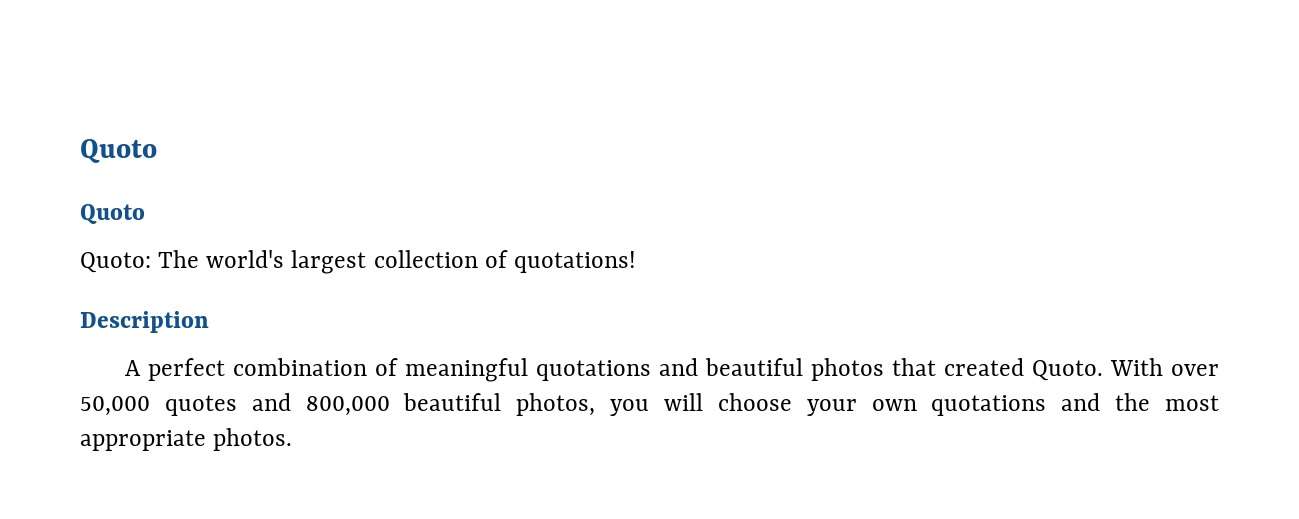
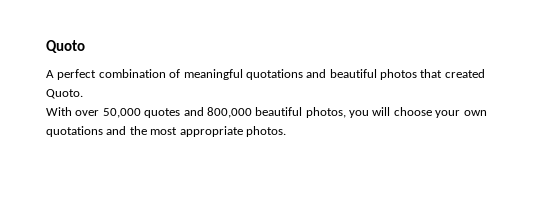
[80,139,157,163] [80,204,145,224] [80,250,636,274] [80,311,209,333] Quoto // Quoto // Quoto: The world's largest collection of quotations! // Description -> [46,40,85,53] Quoto
(1104, 370) none -> (83, 94) //

